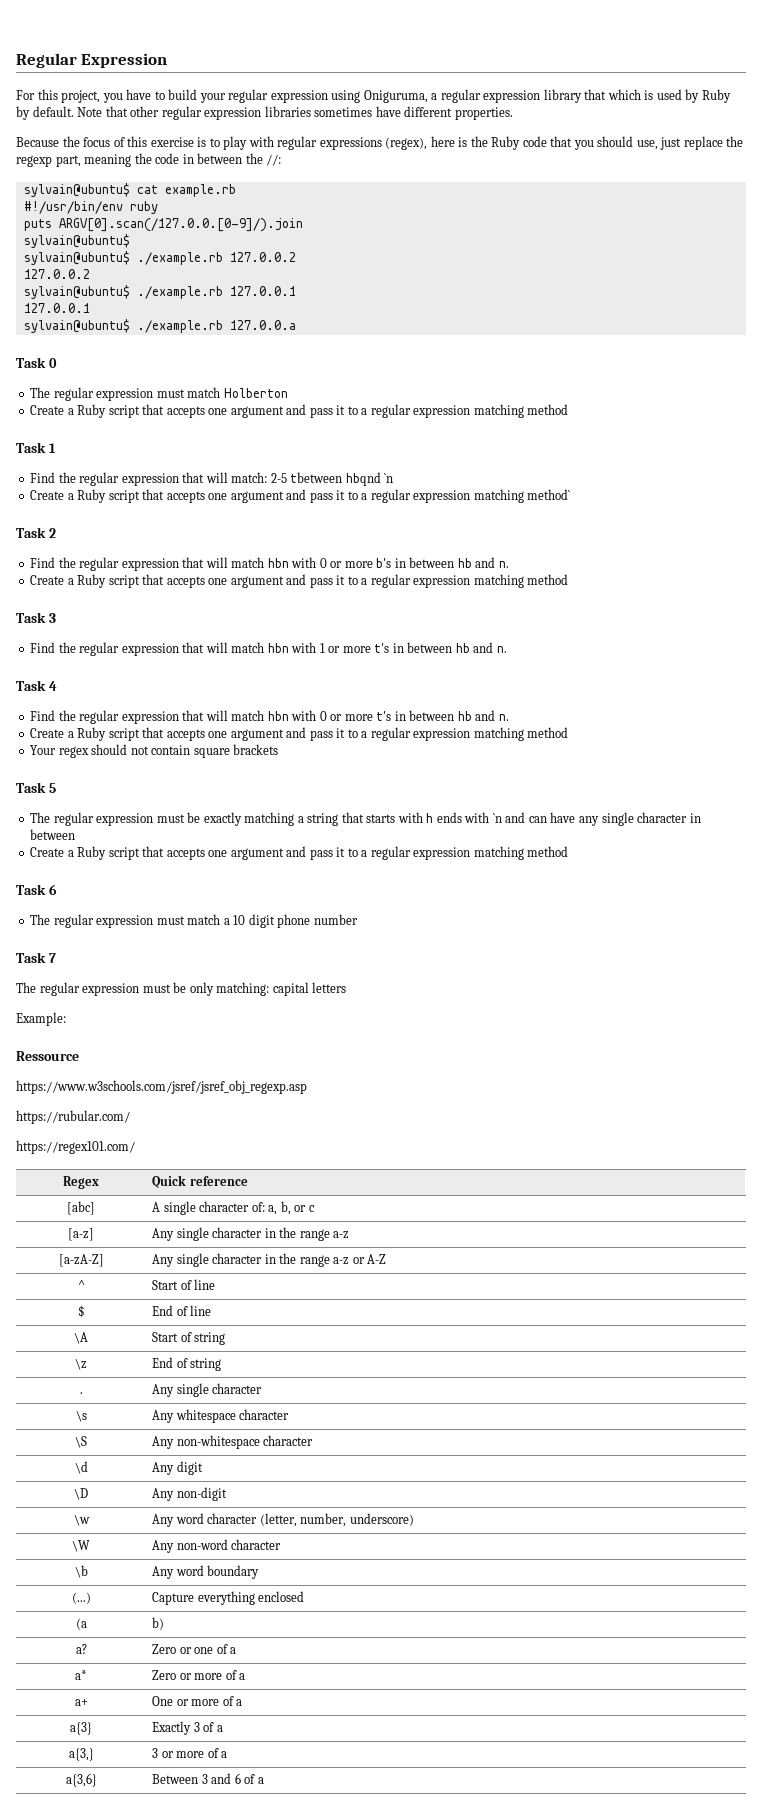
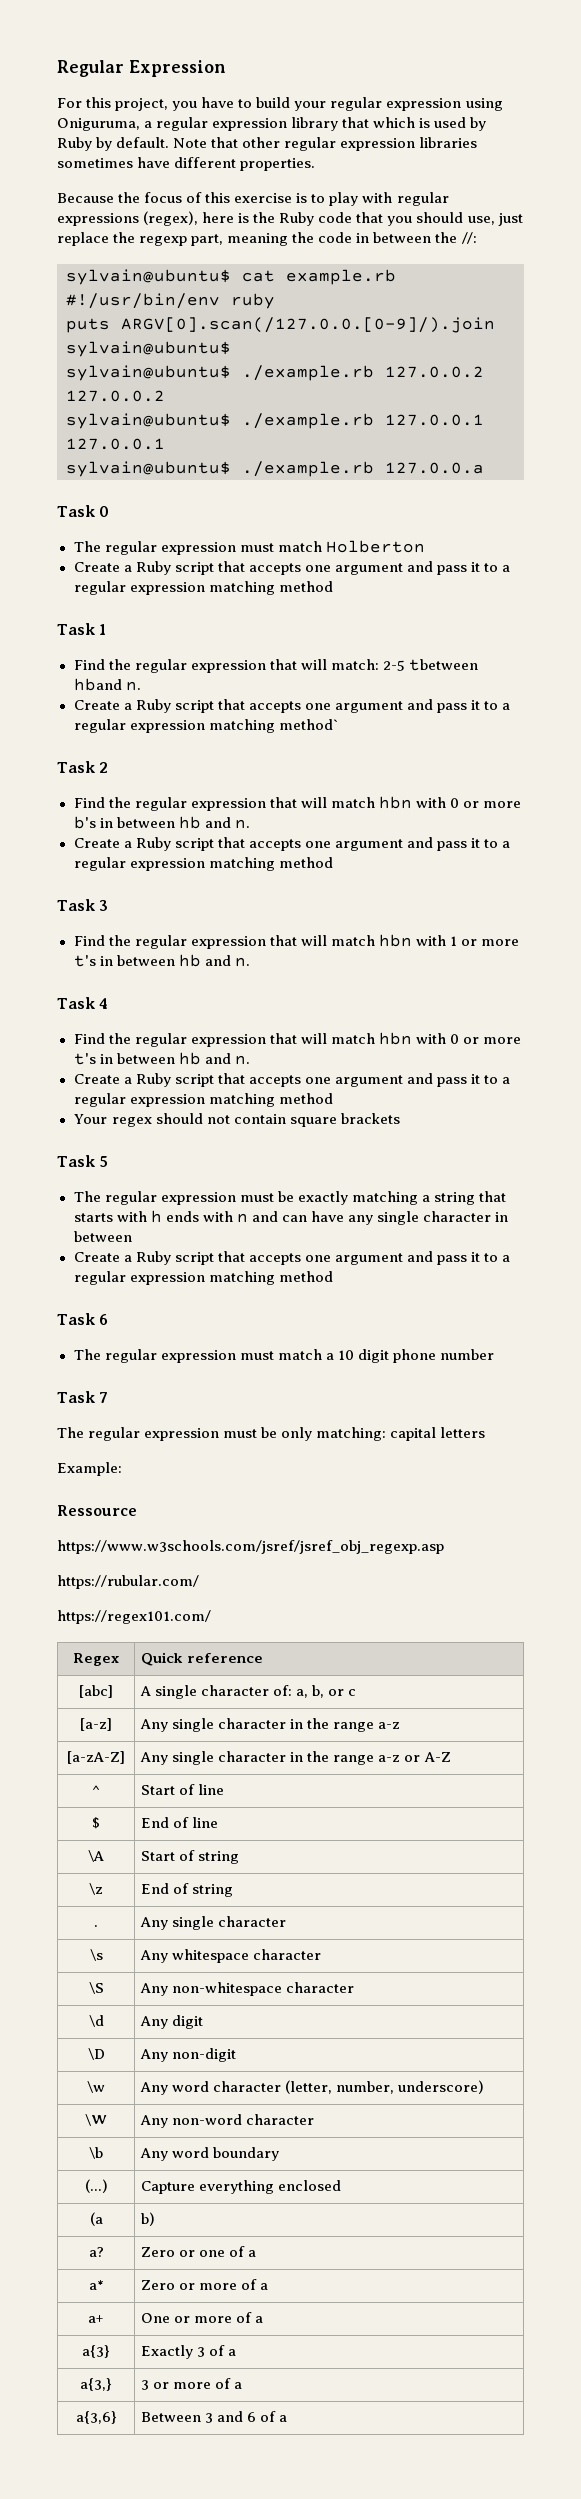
[345,472,394,486] hbqnd `n -> [73,678,141,691] hband n.
[492,813,502,823] `n -> [236,1213,248,1223] n

